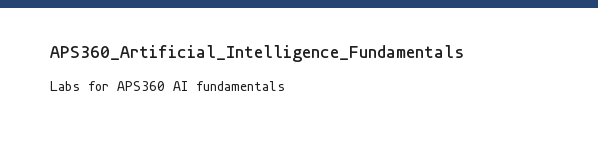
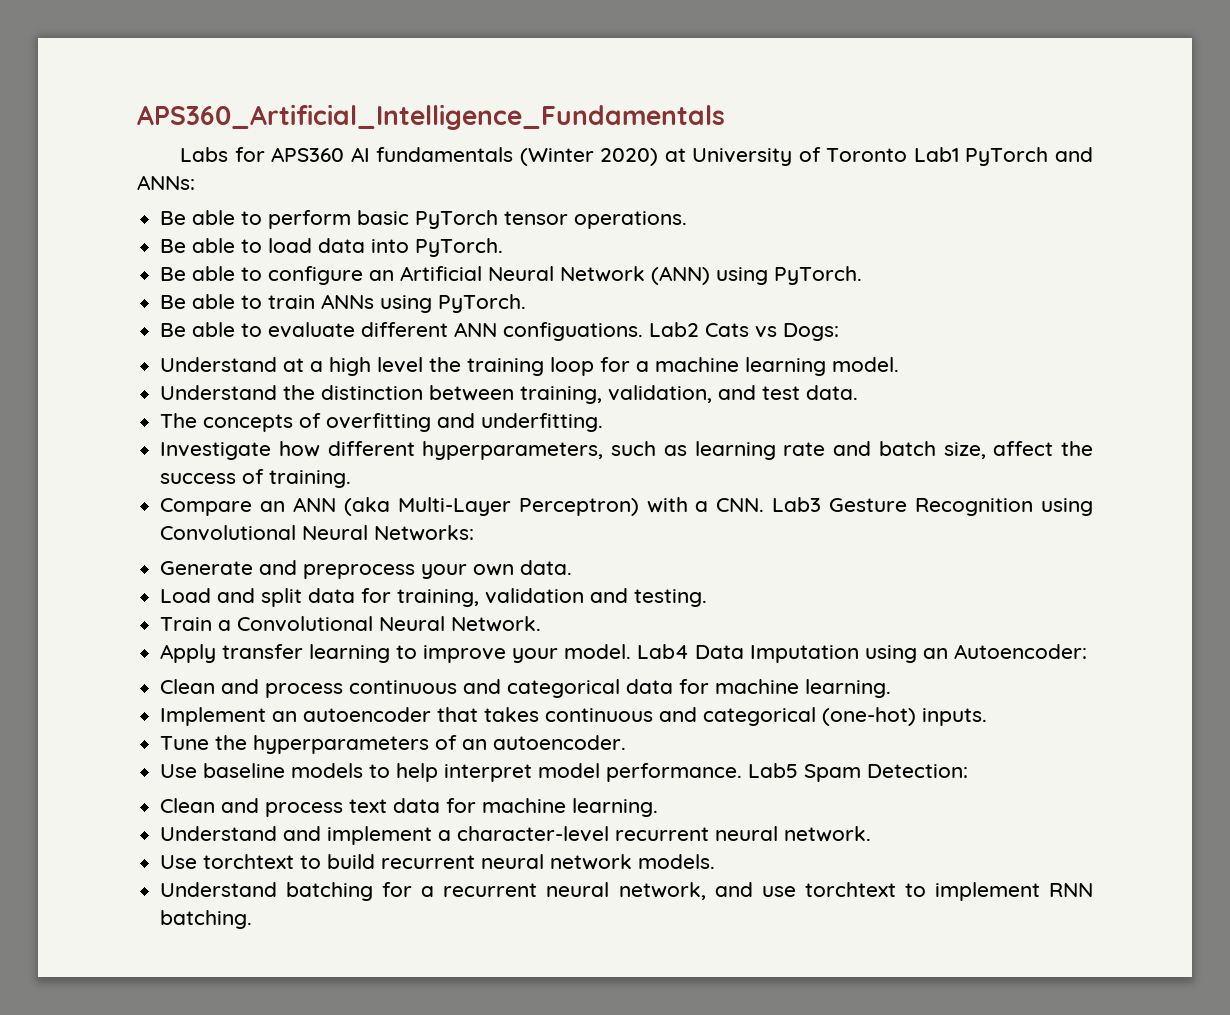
(285, 86) none -> [519,147,1093,166] [137,175,195,190] [160,210,688,229] [160,238,504,257] [160,266,863,285] [160,294,527,313] [160,322,840,341] [160,357,900,376] [160,385,859,404] [160,413,604,432] [160,441,1093,460] [160,469,352,488] [160,497,1093,516] [160,525,475,541] [160,560,573,579] [160,588,708,607] [160,616,542,632] [160,644,1088,663] [160,679,892,698] [160,707,988,726] [160,735,627,754] [160,763,969,782] [160,798,659,817] [160,826,872,845] [160,854,716,870] [160,882,1094,901] [160,910,253,929] (Winter 2020) at University of Toronto Lab1 PyTorch and ANNs: // Be able to perform basic PyTorch tensor operations. // Be able to load data into PyTorch. // Be able to configure an Artificial Neural Network (ANN) using PyTorch. // Be able to train ANNs using PyTorch. // Be able to evaluate different ANN configuations. Lab2 Cats vs Dogs: // Understand at a high level the training loop for a machine learning model. // Understand the distinction between training, validation, and test data. // The concepts of overfitting and underfitting. // Investigate how different hyperparameters, such as learning rate and batch size, affect the success of training. // Compare an ANN (aka Multi-Layer Perceptron) with a CNN. Lab3 Gesture Recognition using Convolutional Neural Networks: // Generate and preprocess your own data. // Load and split data for training, validation and testing. // Train a Convolutional Neural Network. // Apply transfer learning to improve your model. Lab4 Data Imputation using an Autoencoder: // Clean and process continuous and categorical data for machine learning. // Implement an autoencoder that takes continuous and categorical (one-hot) inputs. // Tune the hyperparameters of an autoencoder. // Use baseline models to help interpret model performance. Lab5 Spam Detection: // Clean and process text data for machine learning. // Understand and implement a character-level recurrent neural network. // Use torchtext to build recurrent neural network models. // Understand batching for a recurrent neural network, and use torchtext to implement RNN batching.

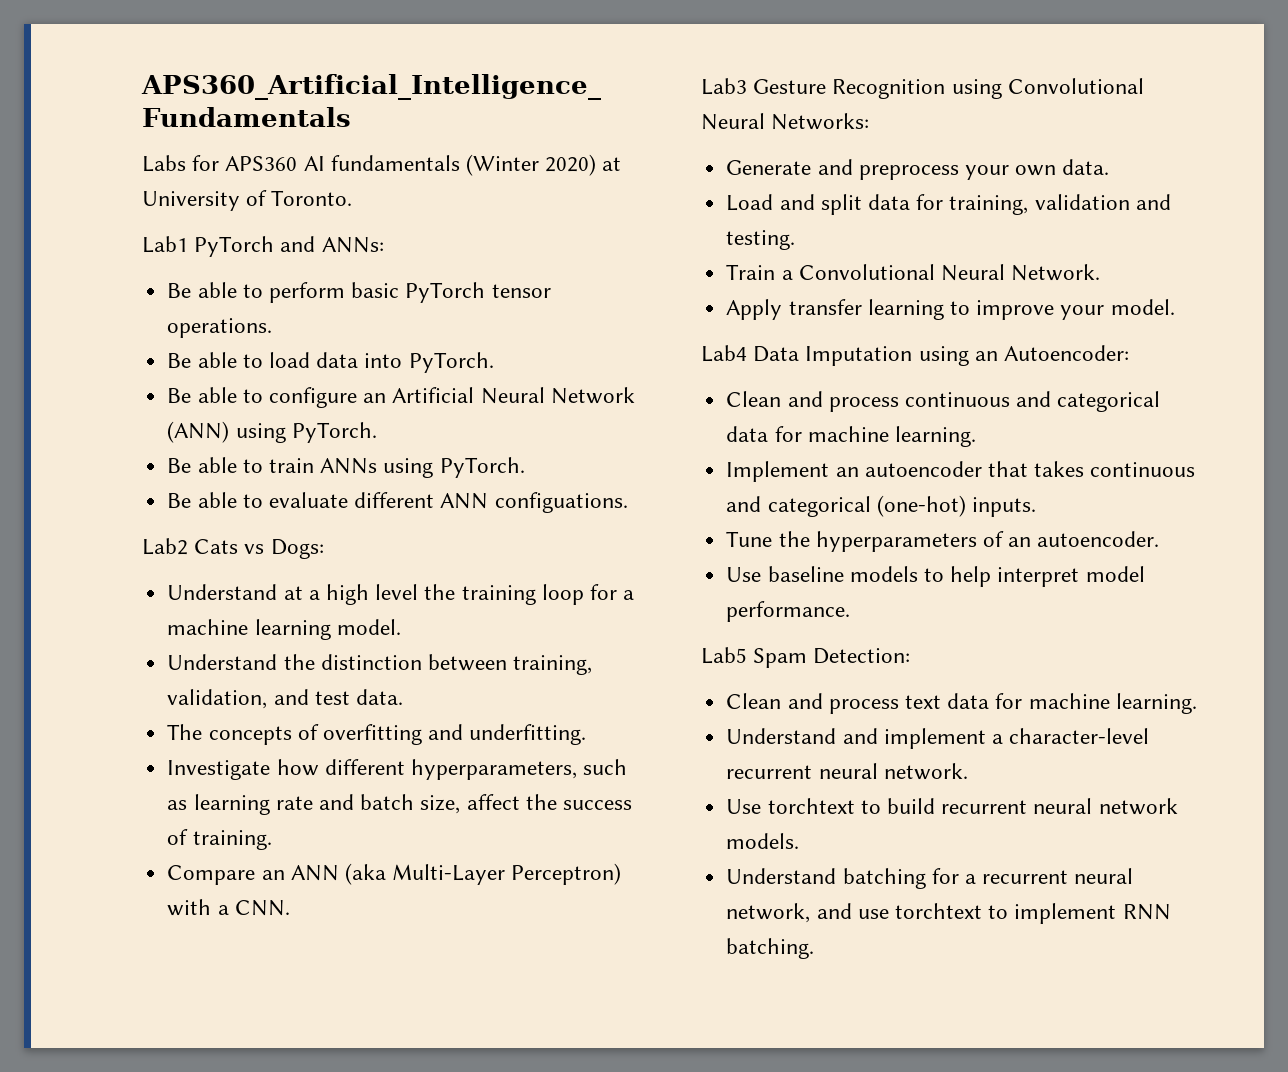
[826,148,908,162] Toronto -> [271,190,353,206] Toronto. //
(644, 331) none -> (628, 502) //
(765, 505) none -> (290, 908) //
(632, 651) none -> (1175, 307) //
(743, 772) none -> (851, 611) //

